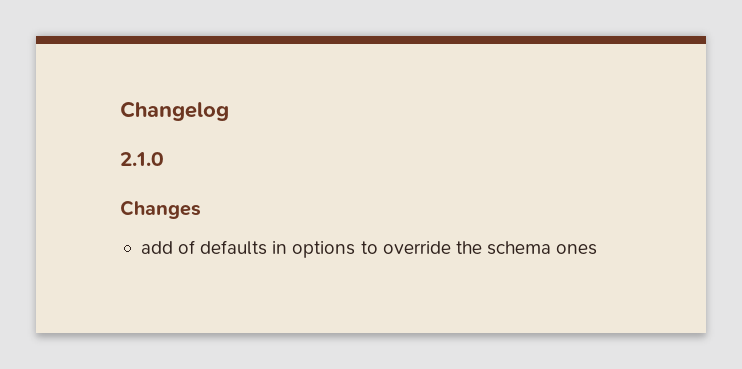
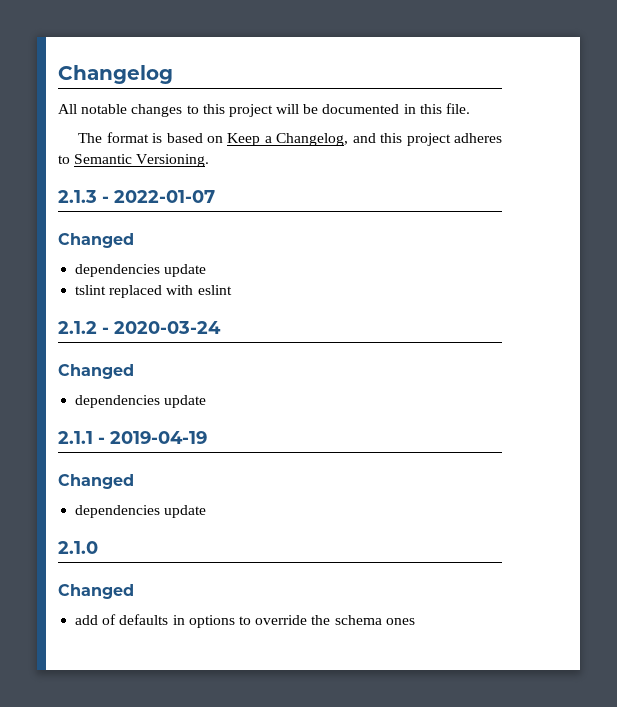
(229, 111) none -> [58,103,471,117] [78,132,502,146] [58,154,210,167] [58,190,215,203] [58,233,134,248] [75,264,207,277] [75,285,232,298] [58,321,221,334] [58,364,134,379] [75,395,207,408] [58,431,207,444] [58,474,134,489] [75,505,207,518] // All notable changes to this project will be documented in this file. // The format is based on Keep a Changelog, and this project adheres to Semantic Versioning. // 2.1.3 - 2022-01-07 // Changed // dependencies update // tslint replaced with eslint // 2.1.2 - 2020-03-24 // Changed // dependencies update // 2.1.1 - 2019-04-19 // Changed // dependencies update
[120,200,201,219] Changes -> [58,584,134,599] Changed

